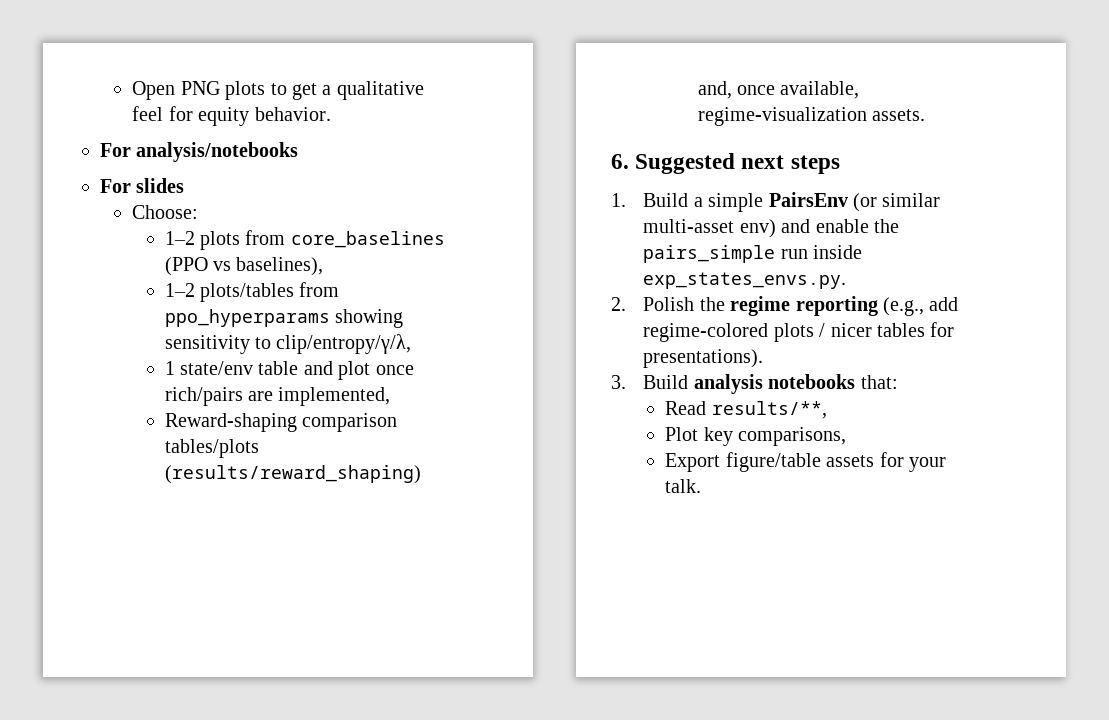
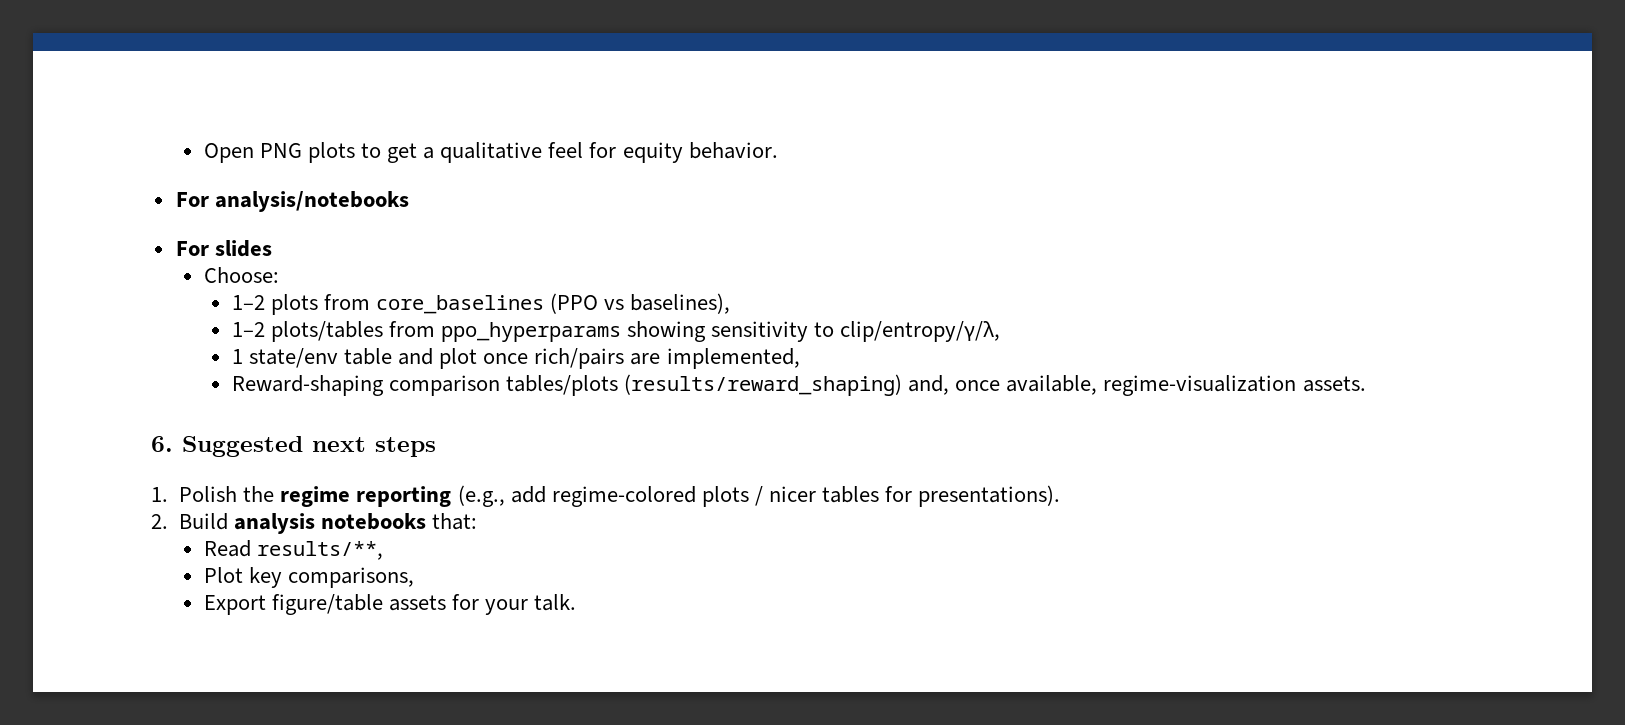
[643,192,941,212] [643,219,899,238] [643,245,863,263] [643,272,847,289] [611,297,626,311] Build a simple PairsEnv (or similar multi-asset env) and enable the pairs_simple run inside exp_states_envs.py. // 2. -> (168, 494) none
[611,375,626,389] 3. -> [151,514,168,529] 2.

